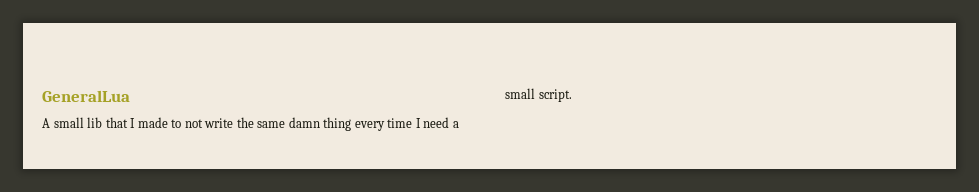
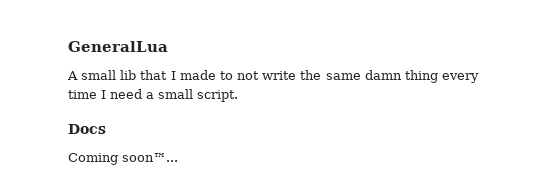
(572, 95) none -> [68,124,106,134] [68,153,178,165] // Docs // Coming soon™...

